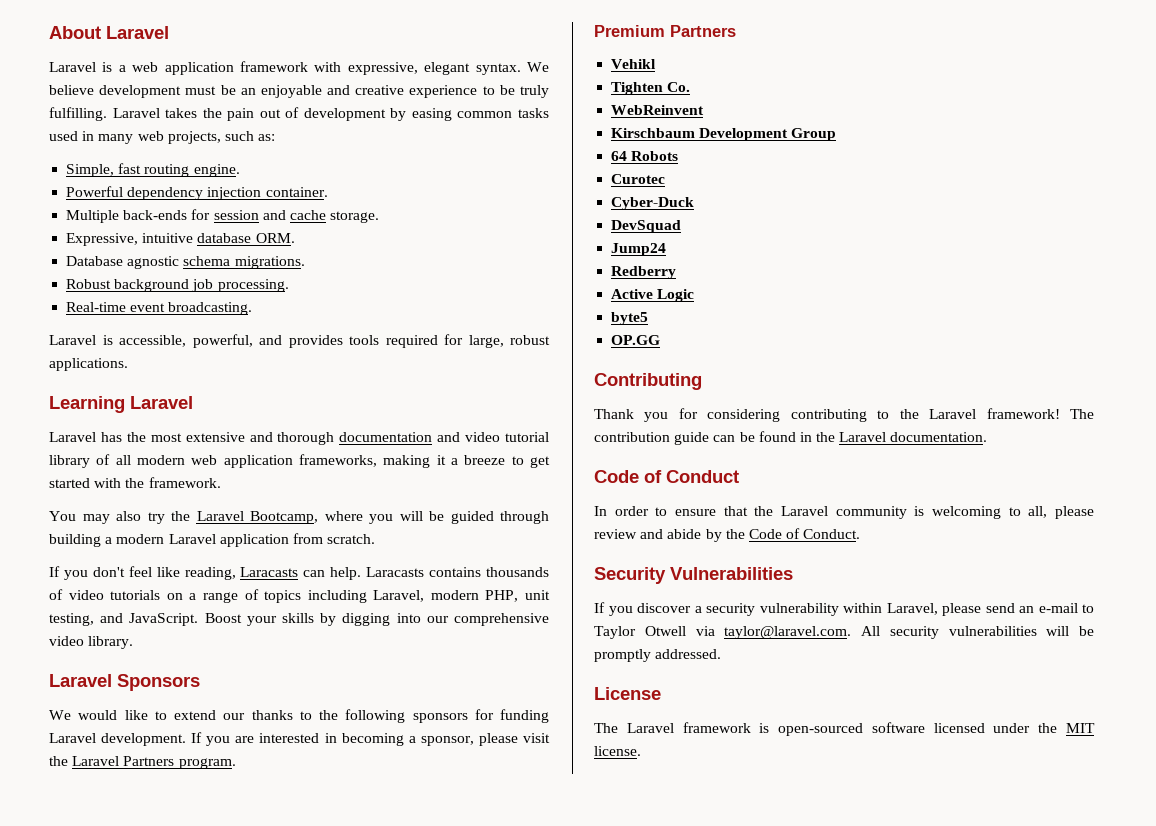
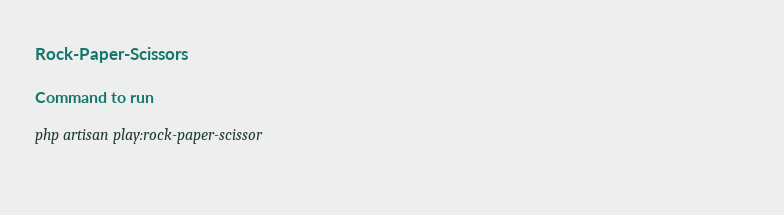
[49,26,169,39] [49,61,549,75] [49,85,549,98] [49,107,549,121] [49,131,276,144] [66,163,240,177] [66,186,328,200] [66,209,380,223] [66,233,295,246] [66,256,305,269] [66,279,289,292] [66,302,253,315] [49,334,550,348] [49,358,128,371] [49,396,193,413] [49,432,549,445] [49,454,550,468] [49,477,221,488] [49,511,549,524] [49,533,376,547] [49,566,550,580] [49,589,550,603] [49,613,549,626] [49,636,134,649] [49,674,200,691] [49,709,549,723] [49,732,550,746] [49,756,236,769] [594,25,736,37] [611,59,657,69] [611,82,691,95] [611,105,705,115] [611,128,837,141] [611,151,679,161] [611,174,666,184] [611,197,695,210] [611,220,682,233] [611,243,667,256] [611,266,677,279] [611,289,695,302] [611,312,649,325] [611,335,661,345] [594,373,702,390] [594,408,1094,422] [594,431,988,445] [594,470,739,483] [594,506,1094,519] [594,528,861,542] [594,567,793,584] [594,602,1094,616] [594,626,1094,639] [594,649,722,662] [594,687,661,700] [594,722,1095,736] [594,746,641,756] About Laravel // Laravel is a web application framework with expressive, elegant syntax. We believe development must be an enjoyable and creative experience to be truly fulfilling. Laravel takes the pain out of development by easing common tasks used in many web projects, such as: // Simple, fast routing engine. // Powerful dependency injection container. // Multiple back-ends for session and cache storage. // Expressive, intuitive database ORM. // Database agnostic schema migrations. // Robust background job processing. // Real-time event broadcasting. // Laravel is accessible, powerful, and provides tools required for large, robust applications. // Learning Laravel // Laravel has the most extensive and thorough documentation and video tutorial library of all modern web application frameworks, making it a breeze to get started with the framework. // You may also try the Laravel Bootcamp, where you will be guided through building a modern Laravel application from scratch. // If you don't feel like reading, Laracasts can help. Laracasts contains thousands of video tutorials on a range of topics including Laravel, modern PHP, unit testing, and JavaScript. Boost your skills by digging into our comprehensive video library. // Laravel Sponsors // We would like to extend our thanks to the following sponsors for funding Laravel development. If you are interested in becoming a sponsor, please visit the Laravel Partners program. // Premium Partners // Vehikl // Tighten Co. // WebReinvent // Kirschbaum Development Group // 64 Robots // Curotec // Cyber-Duck // DevSquad // Jump24 // Redberry // Active Logic // byte5 // OP.GG // Contributing // Thank you for considering contributing to the Laravel framework! The contribution guide can be found in the Laravel documentation. // Code of Conduct // In order to ensure that the Laravel community is welcoming to all, please review and abide by the Code of Conduct. // Security Vulnerabilities // If you discover a security vulnerability within Laravel, please send an e-mail to Taylor Otwell via taylor@laravel.com. All security vulnerabilities will be promptly addressed. // License // The Laravel framework is open-sourced software licensed under the MIT license. -> [35,47,188,63] [35,92,155,103] [35,128,264,144] Rock-Paper-Scissors // Command to run // php artisan play:rock-paper-scissor

